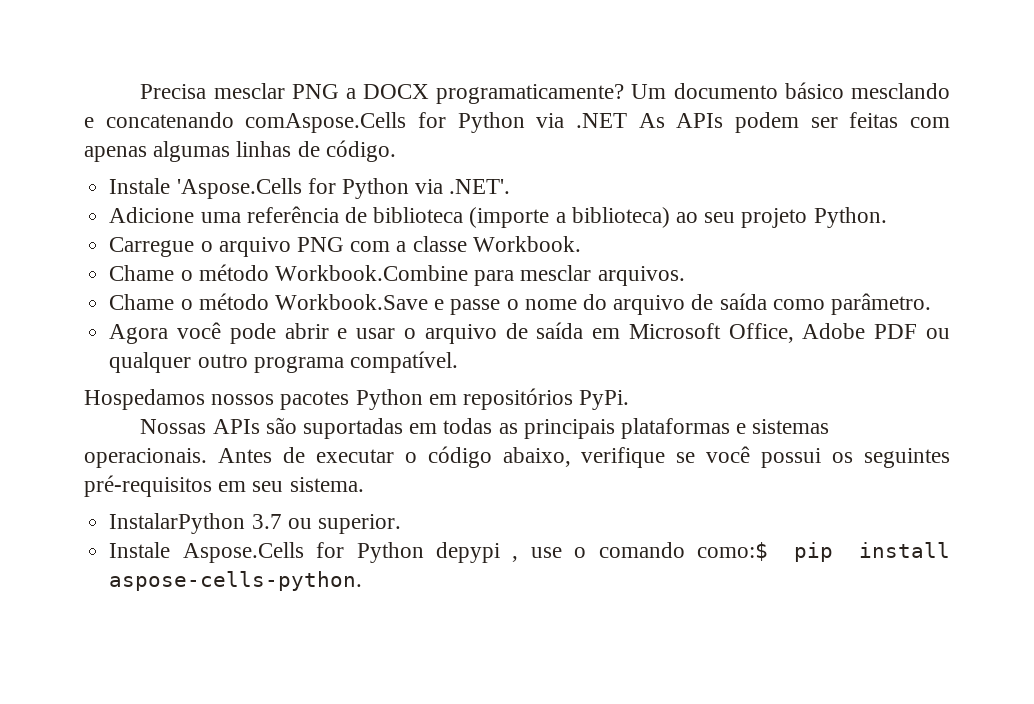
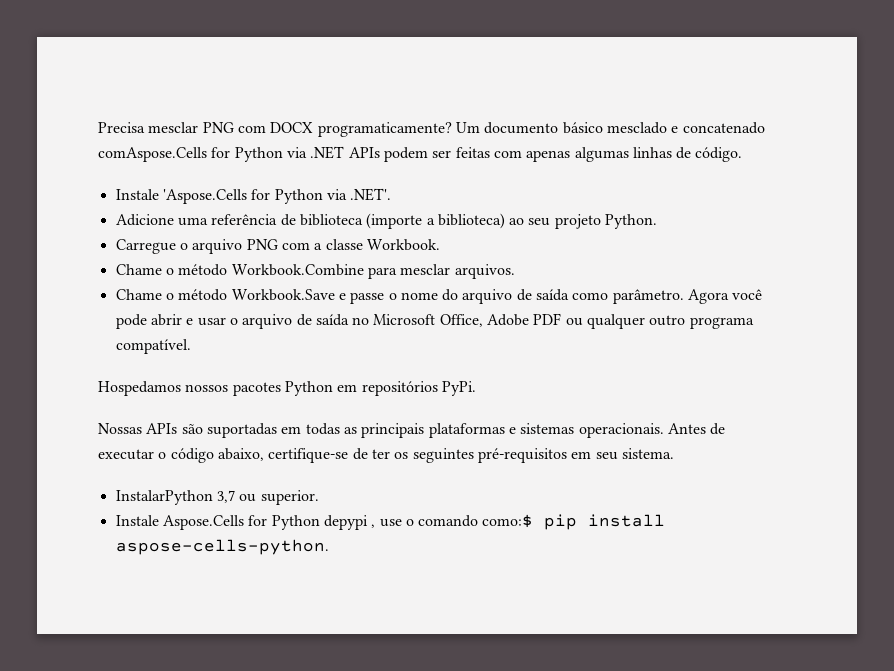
[345,88,356,99] a -> [237,125,266,133] com
[851,83,950,99] [84,112,234,128] mesclando e concatenando -> [606,122,765,134] mesclado e concatenado
[638,113,665,128] As -> (345, 152) none
(932, 304) // -> (684, 296) none
[592,328,621,339] em -> [352,317,370,325] no
[581,446,822,468] verifique se você possui -> [268,448,390,463] certifique-se de ter
[251,514,282,529] 3.7 -> [216,490,235,503] 3,7

